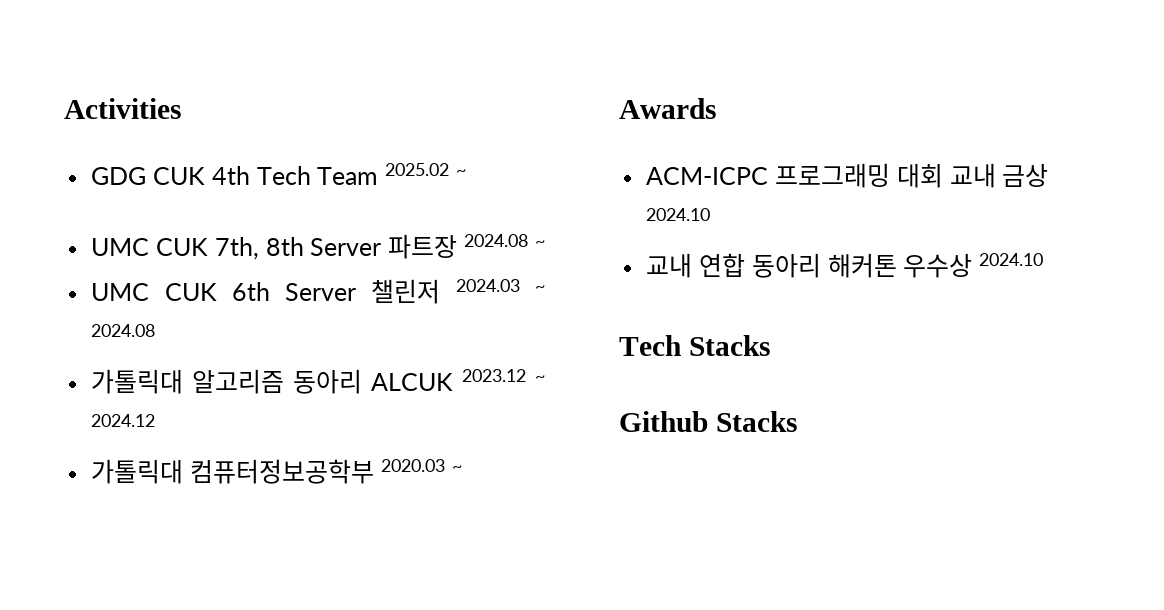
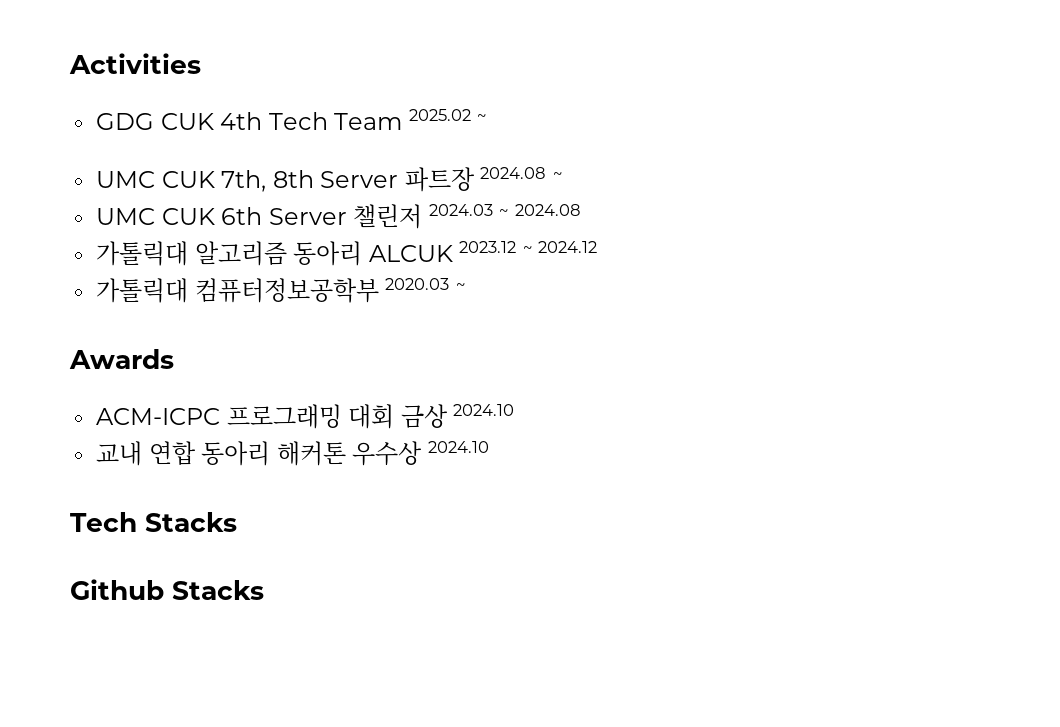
[949,163,996,188] 교내 -> (395, 416) none

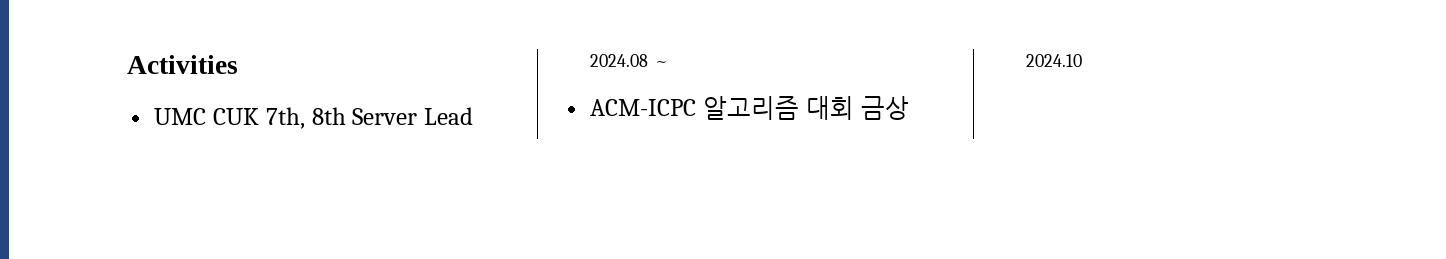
[96,109,487,130] // GDG CUK 4th Tech Team 2025.02 ~ -> (238, 64) none
[404,167,475,192] 파트장 -> [424,107,474,125] Lead
[96,204,581,229] [96,241,598,266] [96,278,465,303] [69,349,174,369] [96,404,515,429] [96,441,489,466] [70,512,237,532] [70,579,264,600] UMC CUK 6th Server 챌린저 2024.03 ~ 2024.08 // 가톨릭대 알고리즘 동아리 ALCUK 2023.12 ~ 2024.12 // 가톨릭대 컴퓨터정보공학부 2020.03 ~ // Awards // ACM-ICPC 프로그래밍 대회 금상 2024.10 // 교내 연합 동아리 해커톤 우수상 2024.10 // Tech Stacks // Github Stacks -> [590,96,909,120] [1026,54,1083,67] ACM-ICPC 알고리즘 대회 금상 2024.10

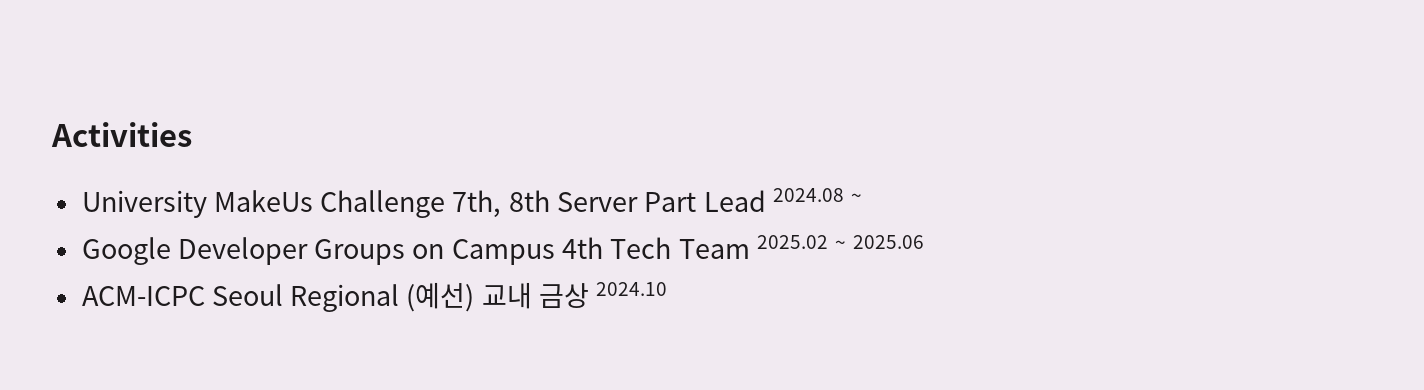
[154,108,260,125] UMC CUK -> [81,190,446,218] University MakeUs Challenge
(418, 116) none -> [644,192,697,212] Part
[590,96,854,120] ACM-ICPC 알고리즘 대회 -> [81,235,925,265] [81,282,532,312] Google Developer Groups on Campus 4th Tech Team 2025.02 ~ 2025.06 // ACM-ICPC Seoul Regional (예선) 교내

